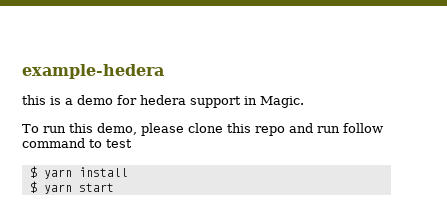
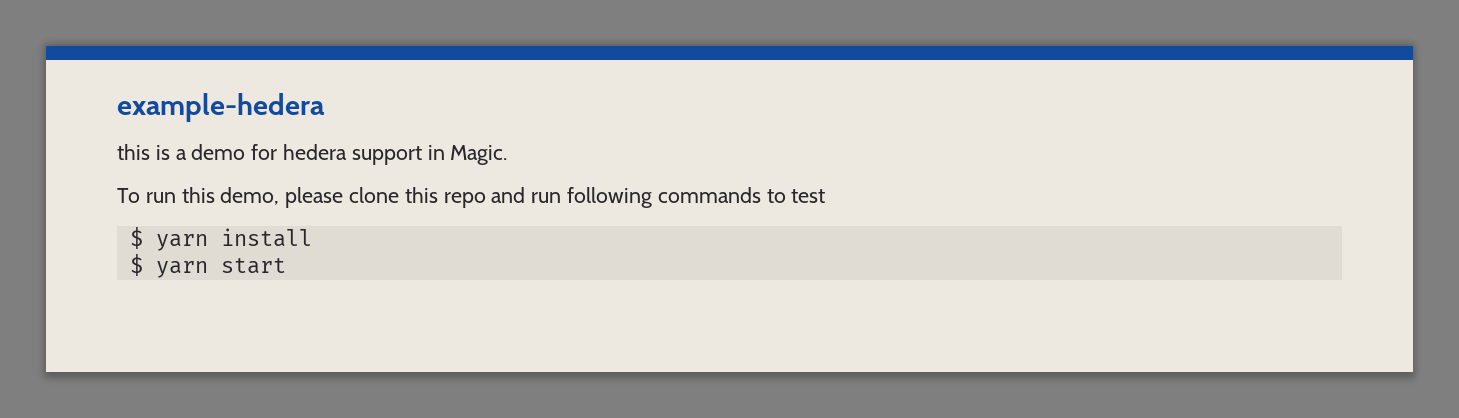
[343,123,383,133] [22,138,85,148] follow command -> [567,187,761,208] following commands

